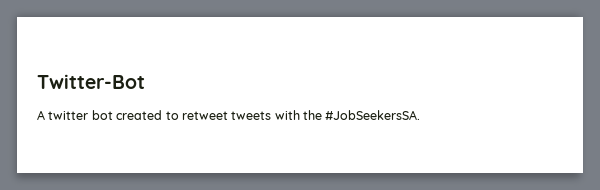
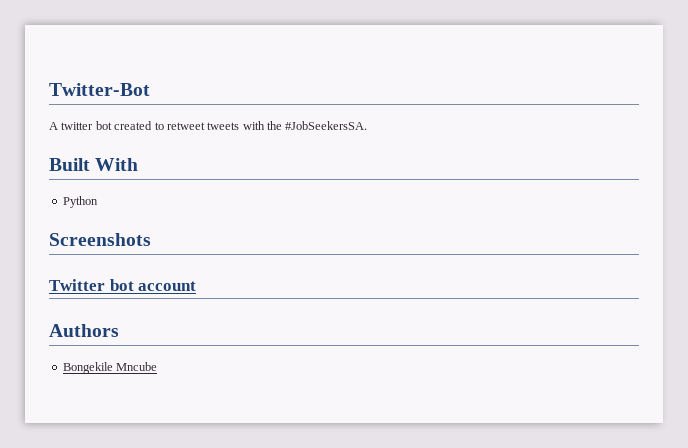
(421, 115) none -> [49,158,139,171] [62,196,98,208] [49,233,151,246] [49,279,197,291] [49,324,119,337] [62,362,158,374] // Built With // Python // Screenshots // Twitter bot account // Authors // Bongekile Mncube

